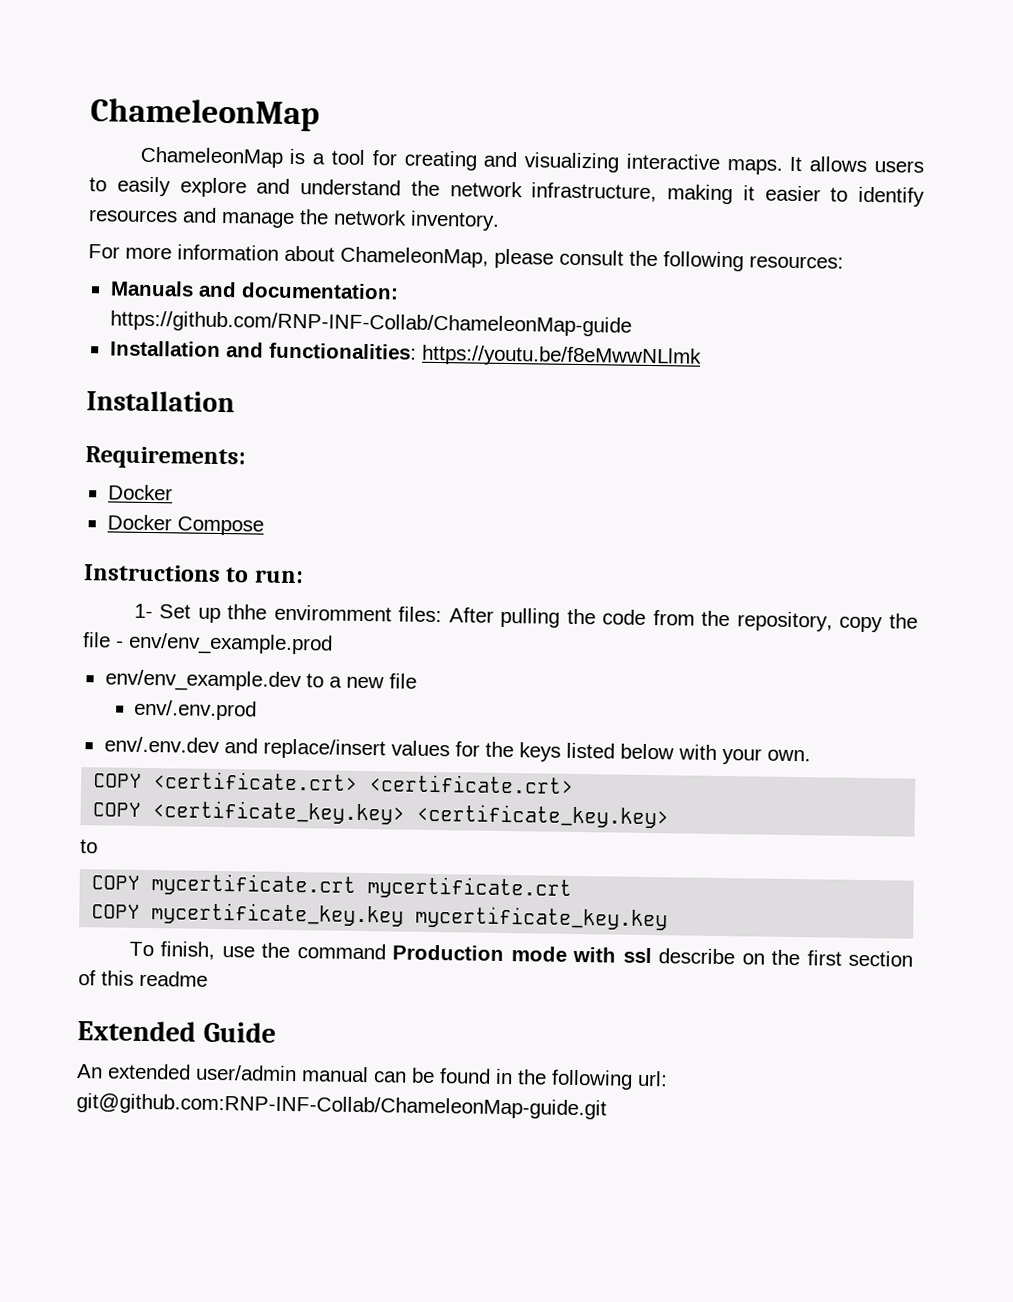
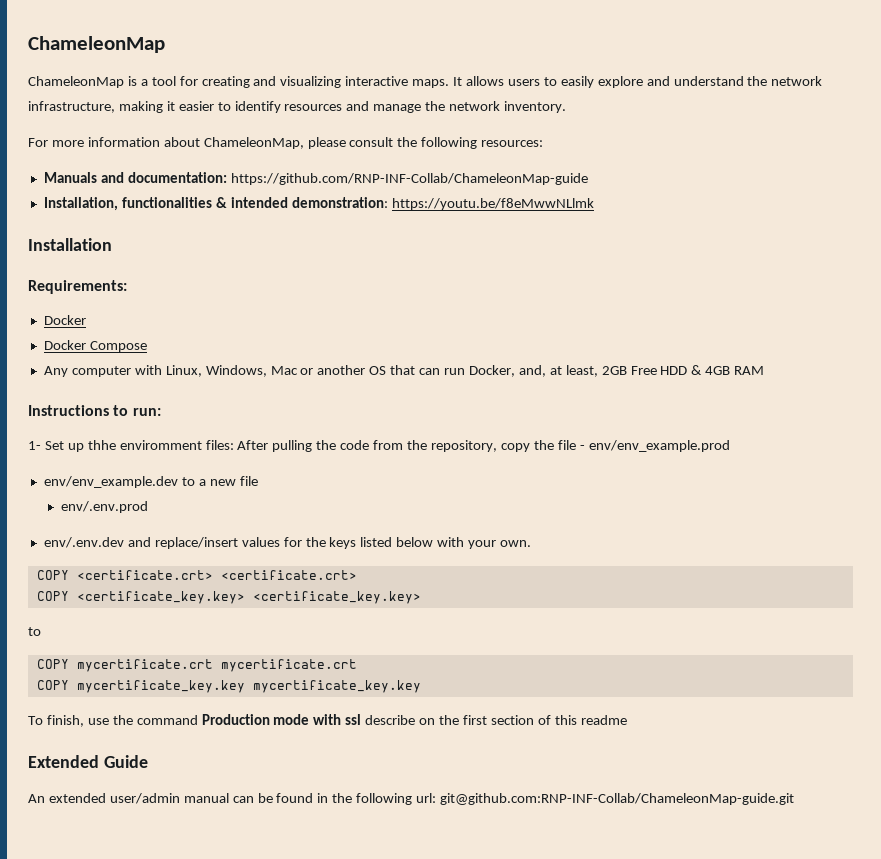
[109,340,417,360] Installation and functionalities: -> [43,197,388,211] Installation, functionalities & intended demonstration:
(264, 526) none -> [43,365,765,377] // Any computer with Linux, Windows, Mac or another OS that can run Docker, and, at least, 2GB Free HDD & 4GB RAM

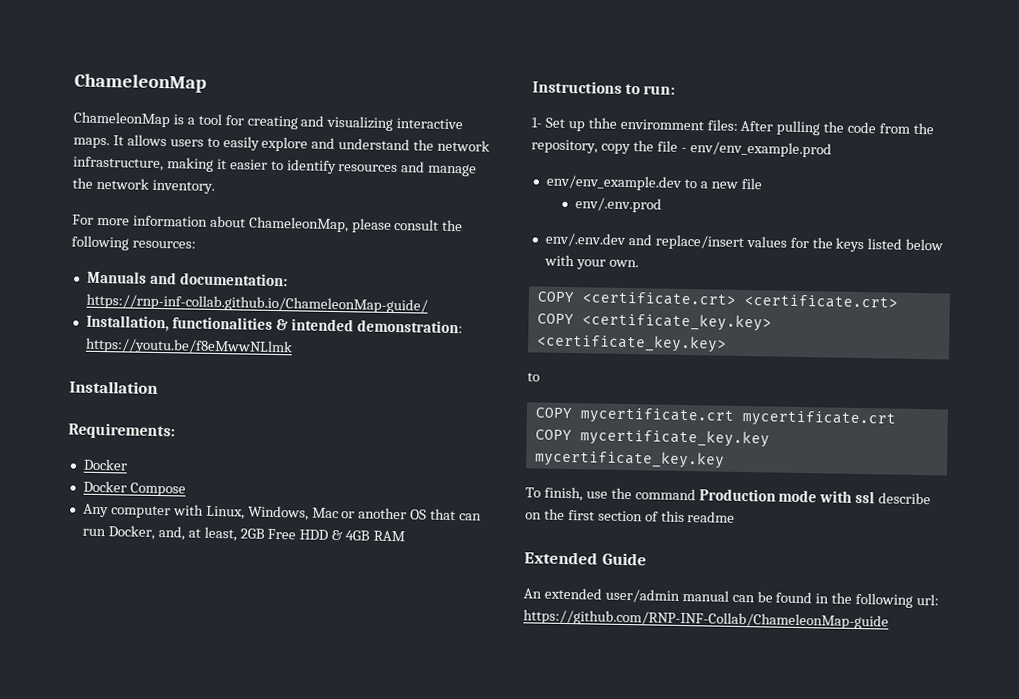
[230,173,588,185] https://github.com/RNP-INF-Collab/ChameleonMap-guide -> [85,293,428,314] https://rnp-inf-collab.github.io/ChameleonMap-guide/
[440,793,795,805] git@github.com:RNP-INF-Collab/ChameleonMap-guide.git -> [523,609,889,630] https://github.com/RNP-INF-Collab/ChameleonMap-guide

